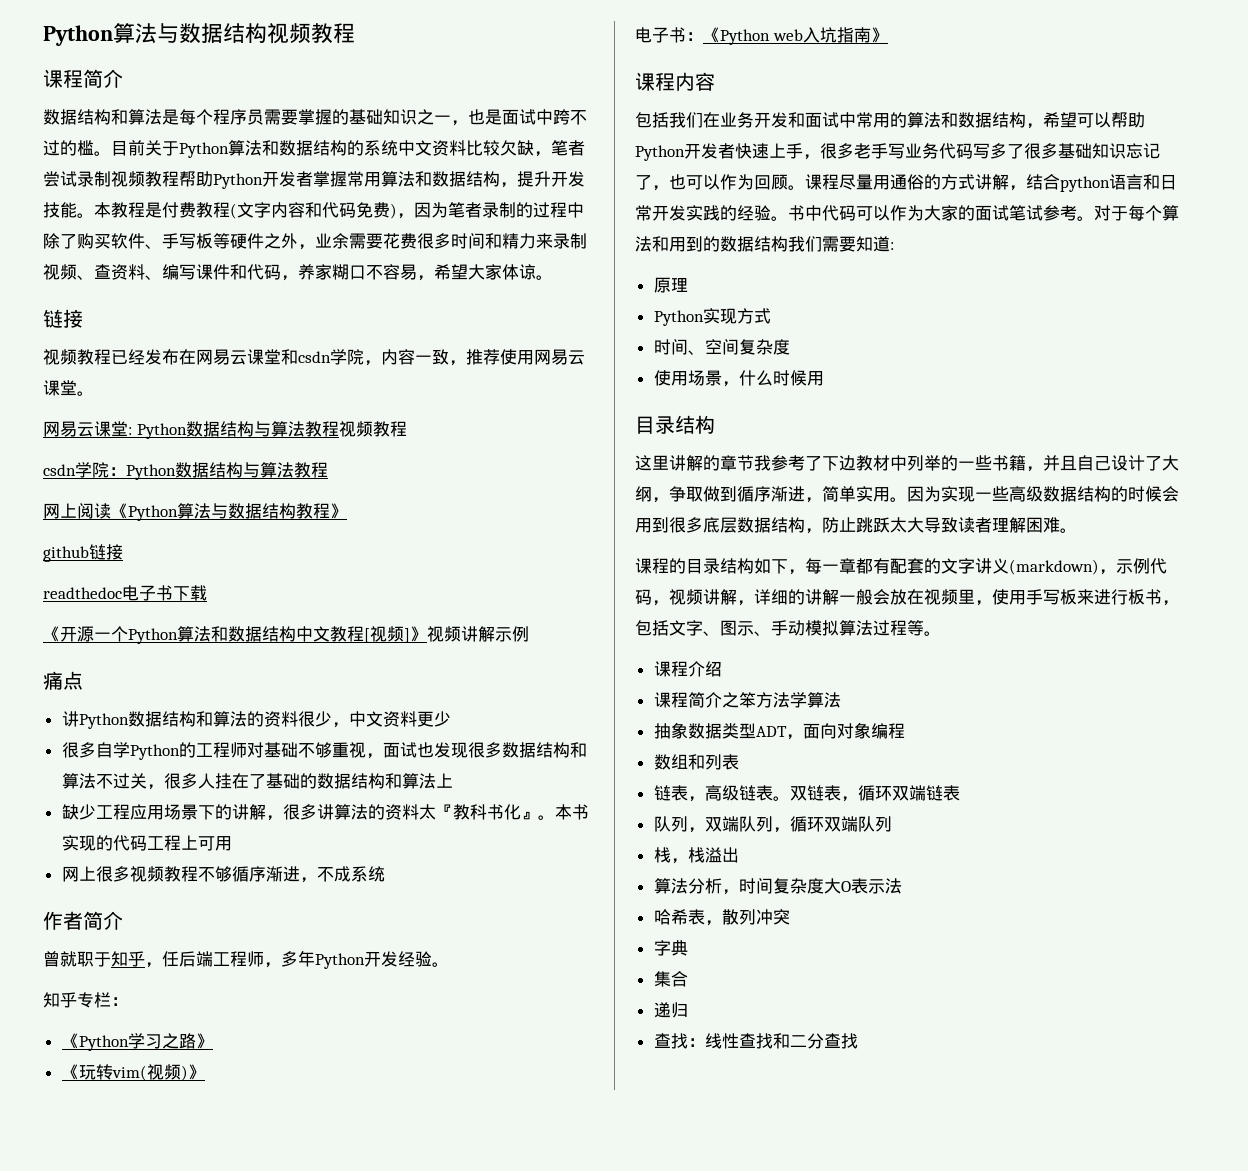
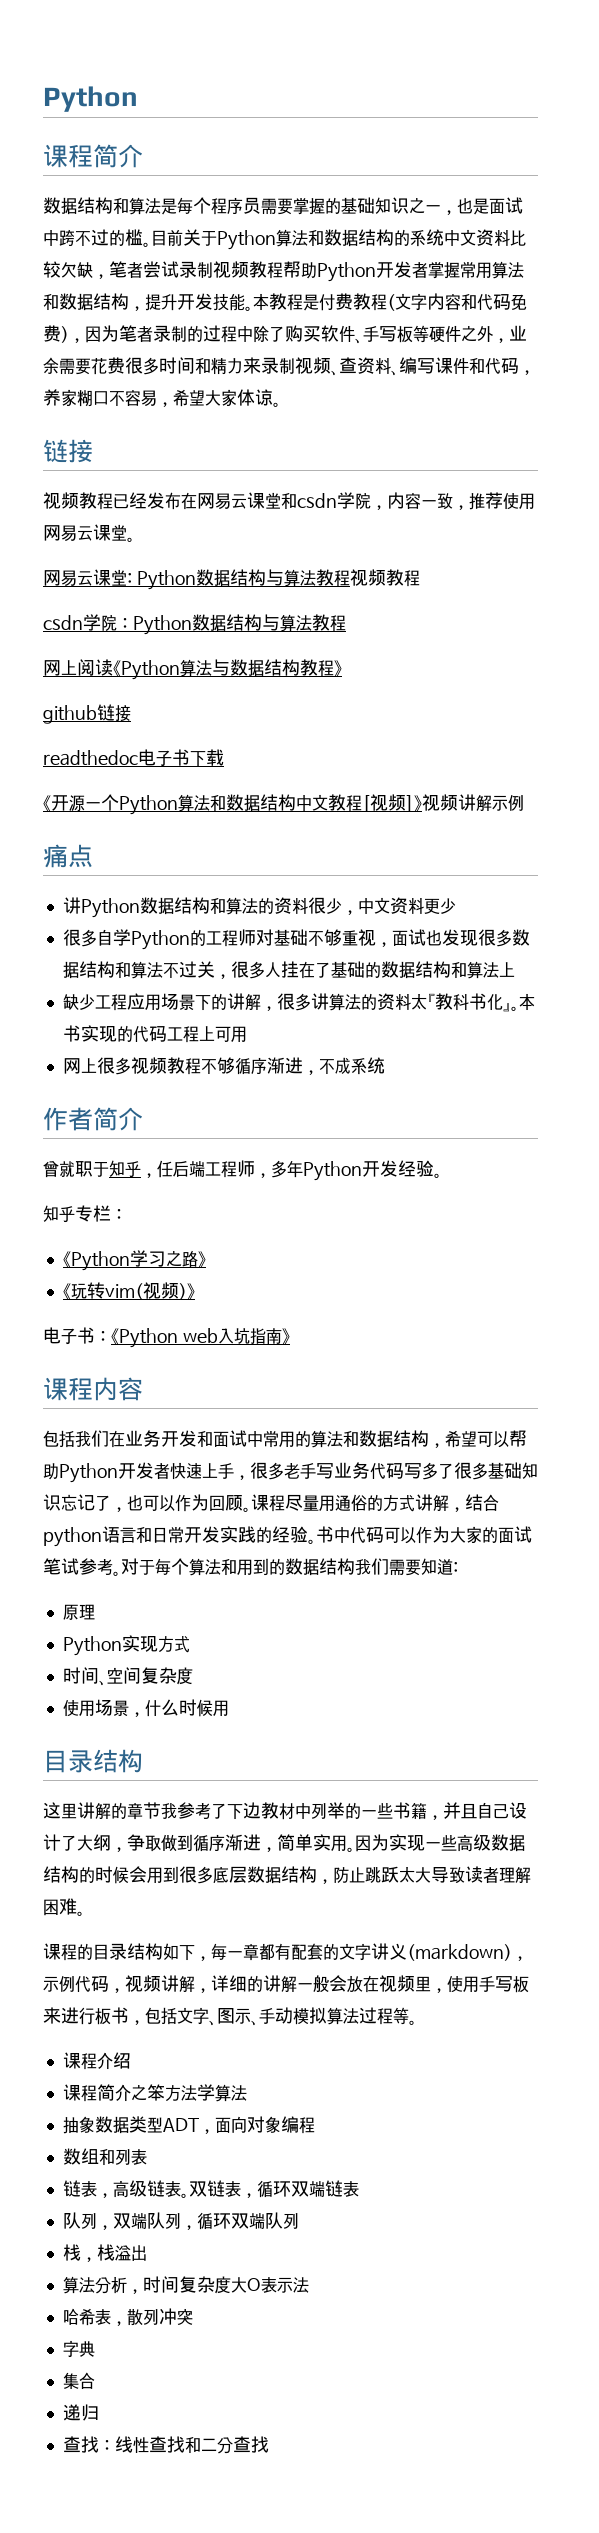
[43,23,355,46] Python算法与数据结构视频教程 -> [43,86,138,112] Python

